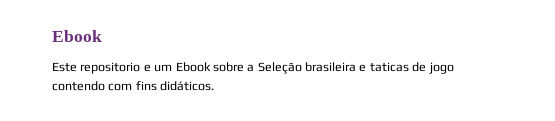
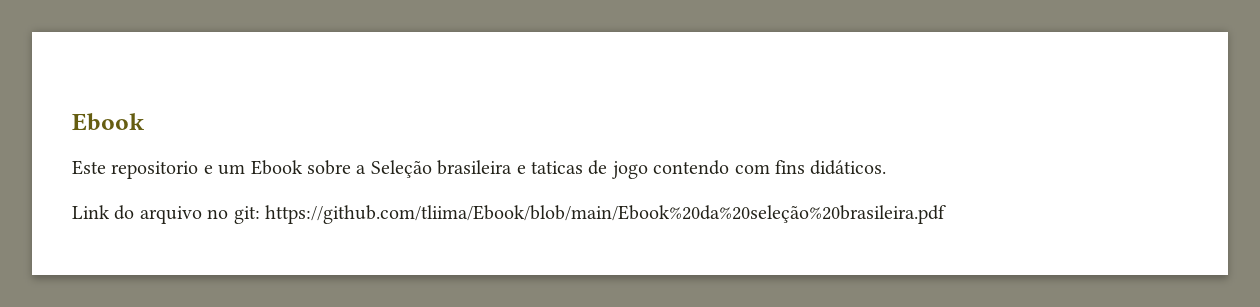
(215, 86) none -> [72,205,946,224] // Link do arquivo no git: https://github.com/tliima/Ebook/blob/main/Ebook%20da%20seleção%20brasileira.pdf

